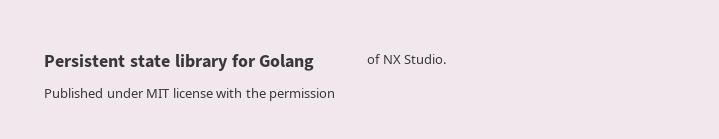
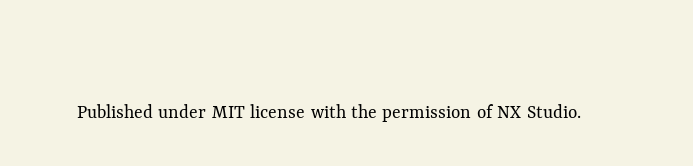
[44,54,315,71] Persistent state library for Golang // -> (77, 111) none

